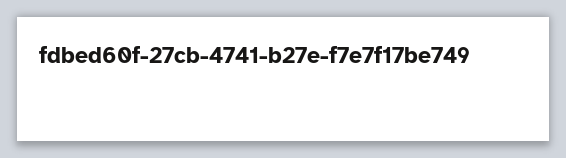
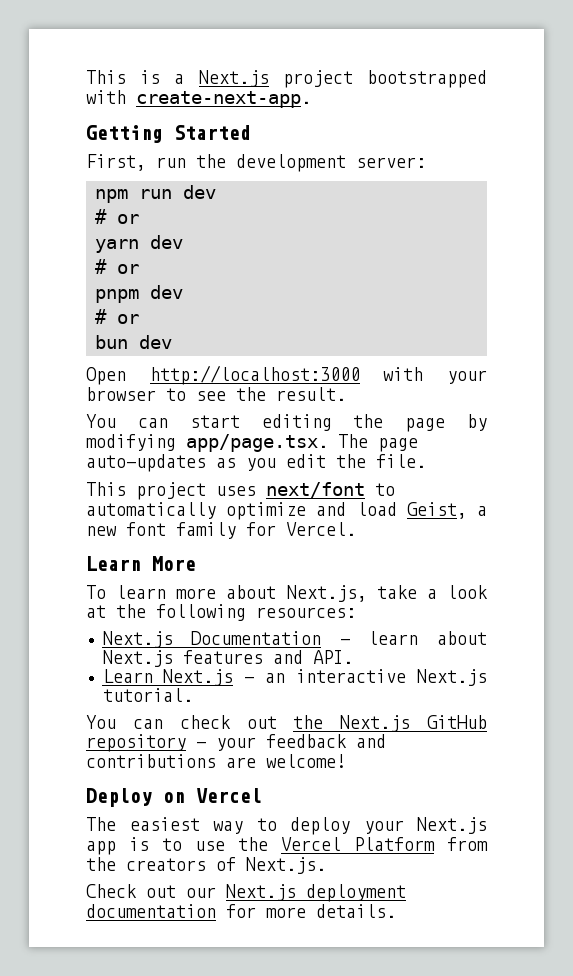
[39,46,470,63] fdbed60f-27cb-4741-b27e-f7e7f17be749 -> [86,70,487,88] [86,90,311,108] [86,125,251,143] [86,154,426,172] [95,185,216,203] [95,209,139,224] [95,235,183,253] [95,259,139,274] [95,285,183,303] [95,309,139,324] [95,335,172,349] [86,365,488,385] [86,387,346,401] [86,414,487,432] [86,434,418,452] [86,454,426,472] [86,482,395,500] [86,502,487,520] [86,522,356,539] [86,556,196,571] [86,585,489,602] [86,604,356,621] [102,631,487,648] [102,650,353,667] [102,669,487,686] [102,688,193,702] [86,715,487,732] [86,734,386,752] [86,754,346,768] [86,788,262,807] [86,817,487,835] [86,837,488,855] [86,857,326,874] [86,884,406,902] [86,904,396,918] This is a Next.js project bootstrapped with create-next-app. // Getting Started // First, run the development server: // npm run dev // # or // yarn dev // # or // pnpm dev // # or // bun dev // Open http://localhost:3000 with your browser to see the result. // You can start editing the page by modifying app/page.tsx. The page auto-updates as you edit the file. // This project uses next/font to automatically optimize and load Geist, a new font family for Vercel. // Learn More // To learn more about Next.js, take a look at the following resources: // Next.js Documentation - learn about Next.js features and API. // Learn Next.js - an interactive Next.js tutorial. // You can check out the Next.js GitHub repository - your feedback and contributions are welcome! // Deploy on Vercel // The easiest way to deploy your Next.js app is to use the Vercel Platform from the creators of Next.js. // Check out our Next.js deployment documentation for more details.

